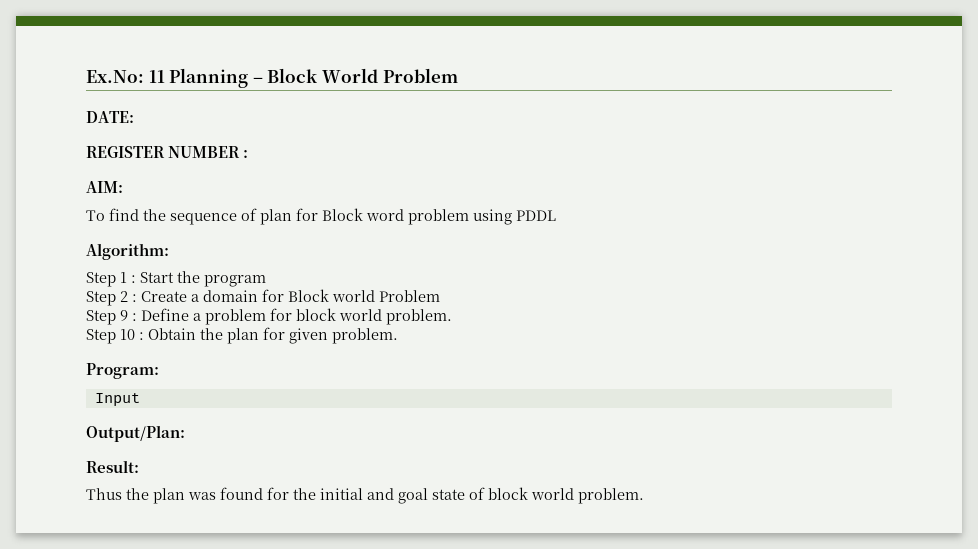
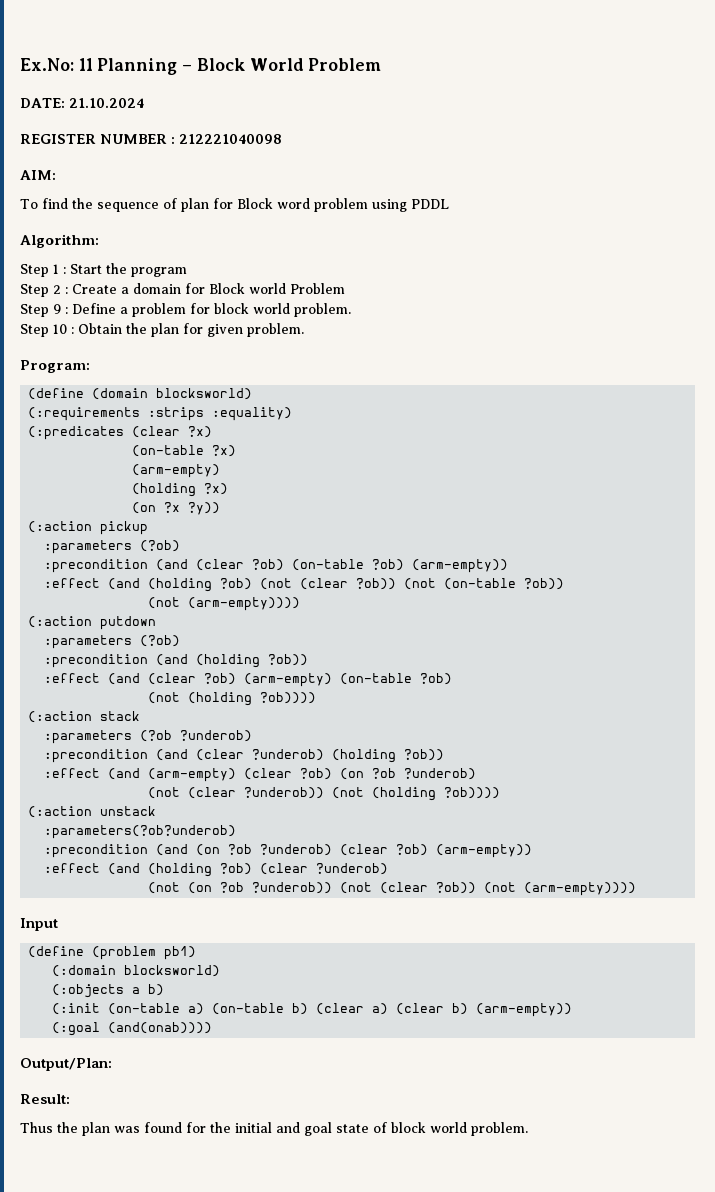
(134, 117) none -> [69,98,145,108] 21.10.2024
(249, 154) none -> [179,134,283,144] 212221040098
[94,393,140,407] Input -> [28,388,253,400] [28,407,293,421] [28,426,213,440] [132,445,237,457] [132,464,221,478] [132,483,229,497] [132,502,221,515] [28,521,149,535] [44,540,181,554] [44,559,509,573] [44,578,565,592] [148,597,301,611] [28,616,157,630] [44,635,181,649] [44,654,309,668] [44,673,453,687] [148,692,317,706] [28,711,141,723] [44,730,253,744] [44,749,445,763] [44,768,477,782] [148,787,501,801] [28,806,157,818] [44,825,237,839] [44,844,533,858] [44,863,389,877] [148,882,637,896] [20,918,58,931] [28,946,197,960] [52,965,221,977] [52,984,165,998] [52,1003,573,1017] [52,1022,213,1036] (define (domain blocksworld) // (:requirements :strips :equality) // (:predicates (clear ?x) // (on-table ?x) // (arm-empty) // (holding ?x) // (on ?x ?y)) // (:action pickup // :parameters (?ob) // :precondition (and (clear ?ob) (on-table ?ob) (arm-empty)) // :effect (and (holding ?ob) (not (clear ?ob)) (not (on-table ?ob)) // (not (arm-empty)))) // (:action putdown // :parameters (?ob) // :precondition (and (holding ?ob)) // :effect (and (clear ?ob) (arm-empty) (on-table ?ob) // (not (holding ?ob)))) // (:action stack // :parameters (?ob ?underob) // :precondition (and (clear ?underob) (holding ?ob)) // :effect (and (arm-empty) (clear ?ob) (on ?ob ?underob) // (not (clear ?underob)) (not (holding ?ob)))) // (:action unstack // :parameters(?ob?underob) // :precondition (and (on ?ob ?underob) (clear ?ob) (arm-empty)) // :effect (and (holding ?ob) (clear ?underob) // (not (on ?ob ?underob)) (not (clear ?ob)) (not (arm-empty)))) // Input // (define (problem pb1) // (:domain blocksworld) // (:objects a b) // (:init (on-table a) (on-table b) (clear a) (clear b) (arm-empty)) // (:goal (and(onab))))

